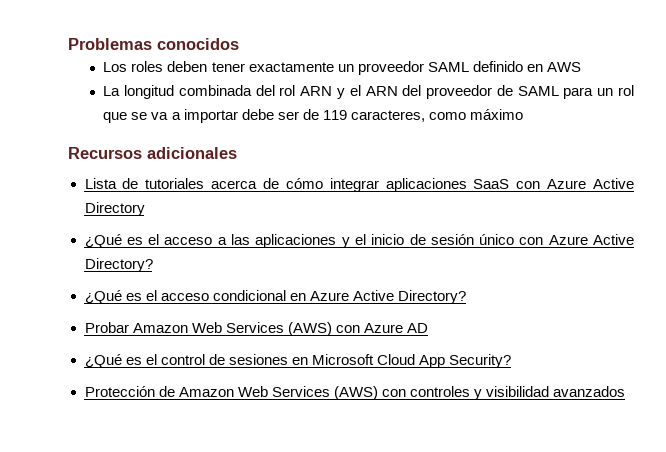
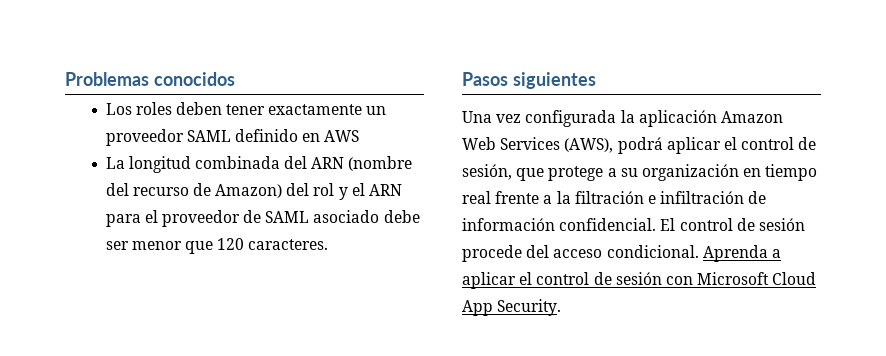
[279,85,333,96] rol ARN -> [311,156,413,171] [105,183,335,198] ARN (nombre del recurso de Amazon) del rol
[402,85,422,96] del -> [105,210,158,227] para el
[563,85,635,99] [103,109,523,123] [68,147,237,159] [84,178,635,192] [84,202,145,216] [84,234,634,248] [84,258,153,272] [84,290,466,304] [84,322,428,336] [84,354,512,368] [84,386,626,400] para un rol que se va a importar debe ser de 119 caracteres, como máximo // Recursos adicionales // Lista de tutoriales acerca de cómo integrar aplicaciones SaaS con Azure Active Directory // ¿Qué es el acceso a las aplicaciones y el inicio de sesión único con Azure Active Directory? // ¿Qué es el acceso condicional en Azure Active Directory? // Probar Amazon Web Services (AWS) con Azure AD // ¿Qué es el control de sesiones en Microsoft Cloud App Security? // Protección de Amazon Web Services (AWS) con controles y visibilidad avanzados -> [313,210,420,223] [105,238,329,254] [462,72,596,89] [462,110,783,127] [462,137,817,154] [462,164,818,181] [462,191,767,204] [462,218,805,231] [462,245,781,262] [462,272,817,289] [462,299,562,316] asociado debe ser menor que 120 caracteres. // Pasos siguientes // Una vez configurada la aplicación Amazon Web Services (AWS), podrá aplicar el control de sesión, que protege a su organización en tiempo real frente a la filtración e infiltración de información confidencial. El control de sesión procede del acceso condicional. Aprenda a aplicar el control de sesión con Microsoft Cloud App Security.

